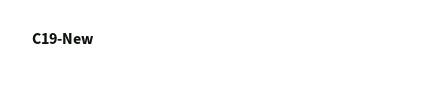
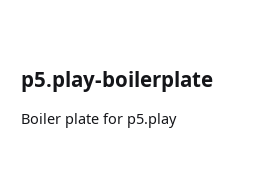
[32,33,94,44] C19-New -> [21,71,213,92] [21,113,177,128] p5.play-boilerplate // Boiler plate for p5.play

